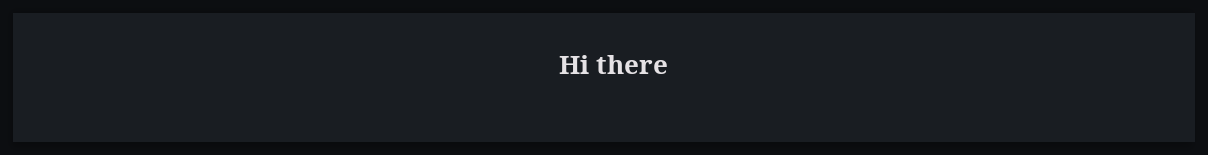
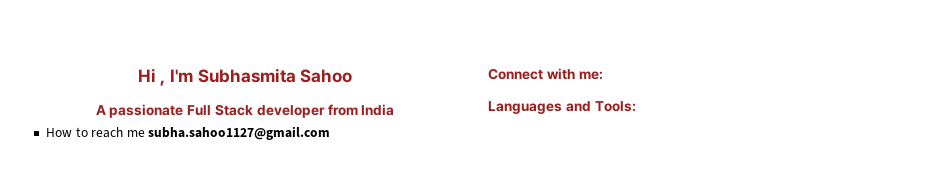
[596,55,669,74] there -> [160,68,353,86] [95,104,395,118] [45,126,331,140] [488,68,603,80] [488,101,636,114] , I'm Subhasmita Sahoo // A passionate Full Stack developer from India // How to reach me subha.sahoo1127@gmail.com // Connect with me: // Languages and Tools:

